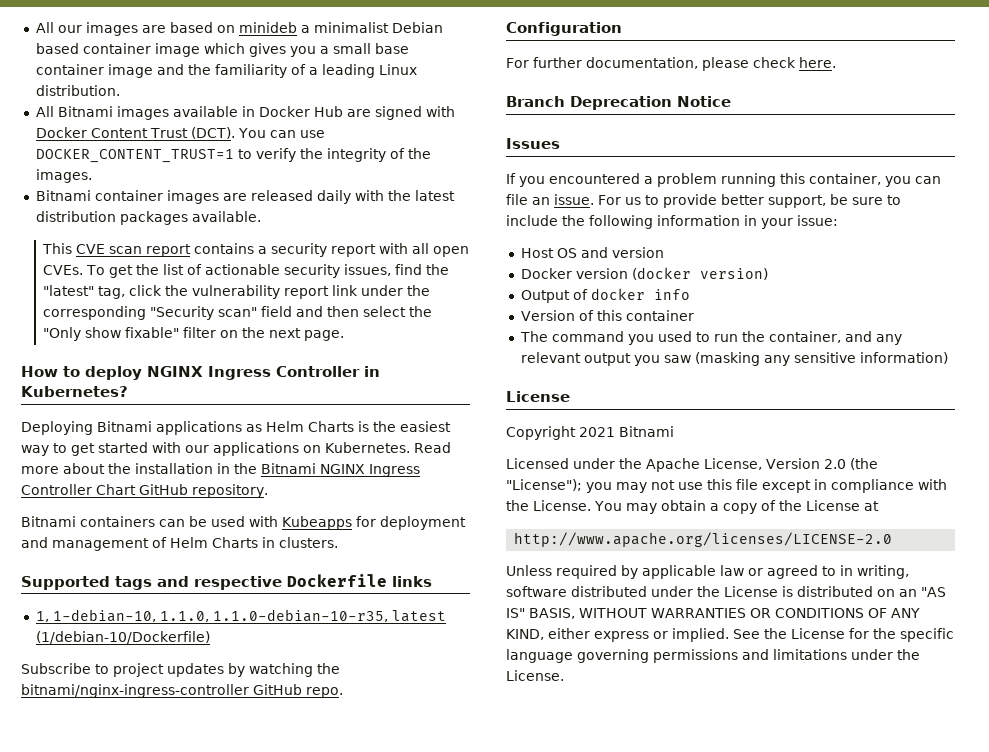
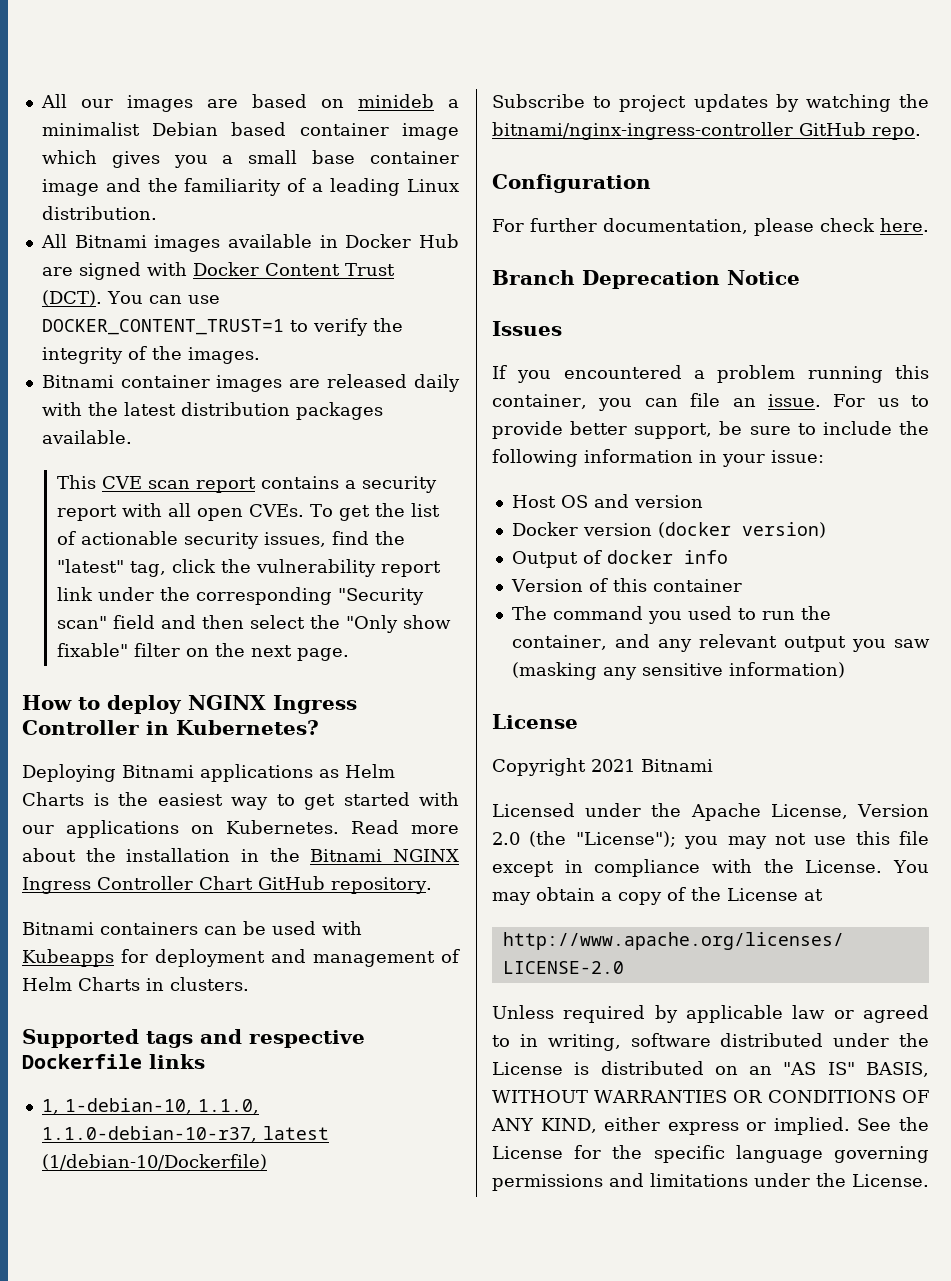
[212,609,388,622] 1.1.0-debian-10-r35, -> [41,1126,257,1142] 1.1.0-debian-10-r37,

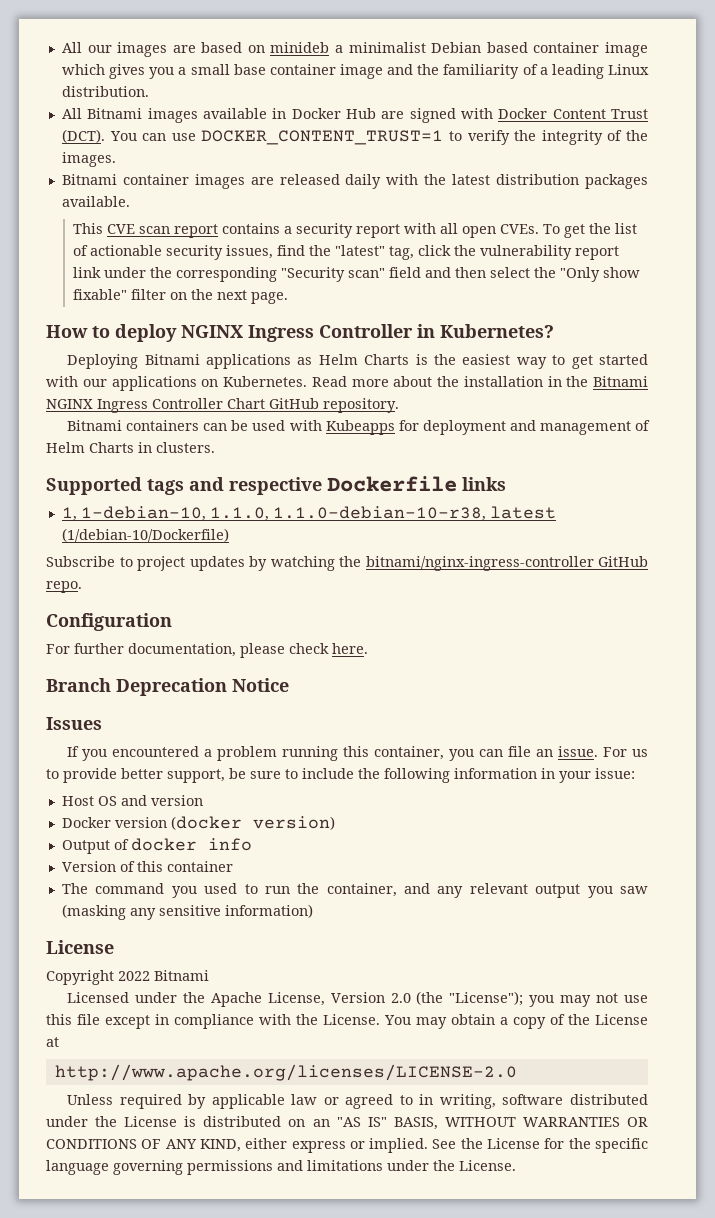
[41,1126,257,1142] 1.1.0-debian-10-r37, -> [272,506,486,521] 1.1.0-debian-10-r38,
[591,759,635,772] 2021 -> [118,971,150,981] 2022

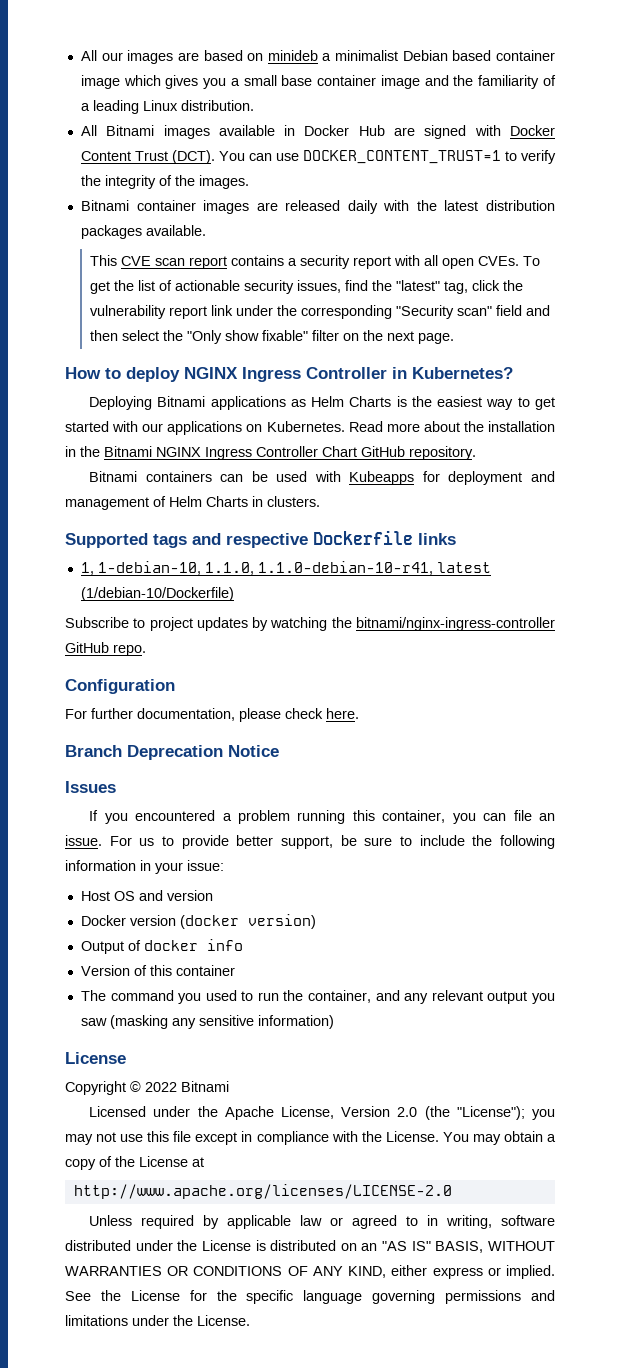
[272,506,486,521] 1.1.0-debian-10-r38, -> [257,561,433,575] 1.1.0-debian-10-r41,
(114, 977) none -> [130,1081,141,1092] ©

